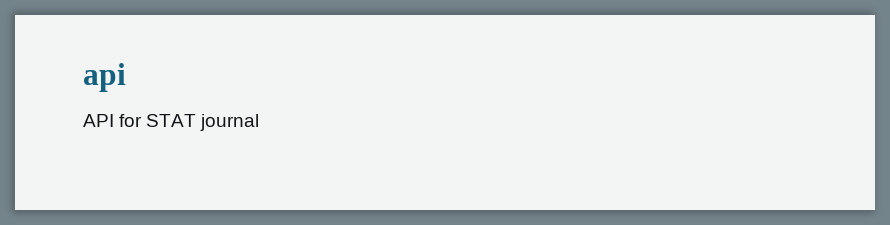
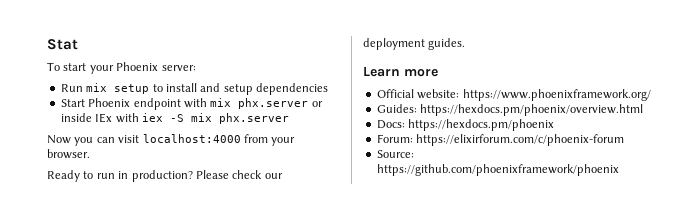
[83,63,126,92] [83,114,260,131] api // API for STAT journal -> [47,39,78,50] [47,62,196,74] [60,83,328,95] [60,98,323,110] [60,113,289,124] [47,134,296,146] [47,149,90,159] [47,170,283,182] [363,38,466,50] [363,66,438,77] [376,89,651,101] [376,104,644,116] [376,119,555,131] [376,134,625,146] [376,150,414,158] [376,164,619,176] Stat // To start your Phoenix server: // Run mix setup to install and setup dependencies // Start Phoenix endpoint with mix phx.server or inside IEx with iex -S mix phx.server // Now you can visit localhost:4000 from your browser. // Ready to run in production? Please check our deployment guides. // Learn more // Official website: https://www.phoenixframework.org/ // Guides: https://hexdocs.pm/phoenix/overview.html // Docs: https://hexdocs.pm/phoenix // Forum: https://elixirforum.com/c/phoenix-forum // Source: https://github.com/phoenixframework/phoenix

